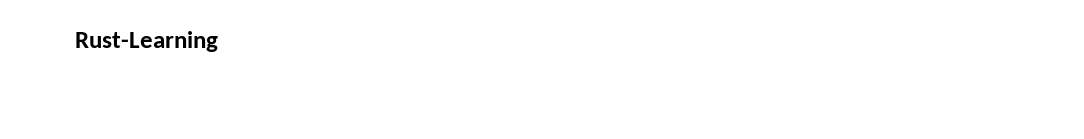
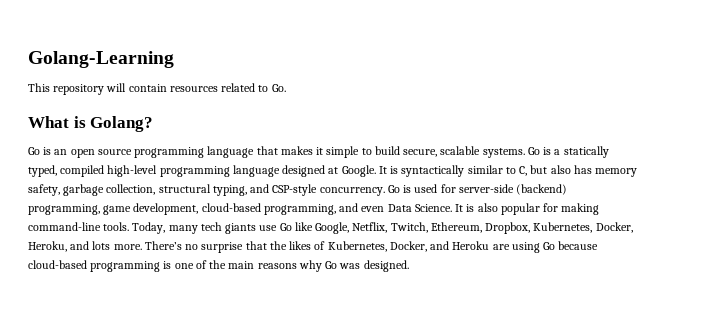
[75,31,218,52] Rust-Learning -> [28,51,174,68] [28,83,286,95] [28,116,154,132] [28,146,609,158] [28,165,638,177] [28,184,568,196] [28,203,600,215] [28,222,633,234] [28,241,599,253] [28,260,409,272] Golang-Learning // This repository will contain resources related to Go. // What is Golang? // Go is an open source programming language that makes it simple to build secure, scalable systems. Go is a statically typed, compiled high-level programming language designed at Google. It is syntactically similar to C, but also has memory safety, garbage collection, structural typing, and CSP-style concurrency. Go is used for server-side (backend) programming, game development, cloud-based programming, and even Data Science. It is also popular for making command-line tools. Today, many tech giants use Go like Google, Netflix, Twitch, Ethereum, Dropbox, Kubernetes, Docker, Heroku, and lots more. There’s no surprise that the likes of Kubernetes, Docker, and Heroku are using Go because cloud-based programming is one of the main reasons why Go was designed.

